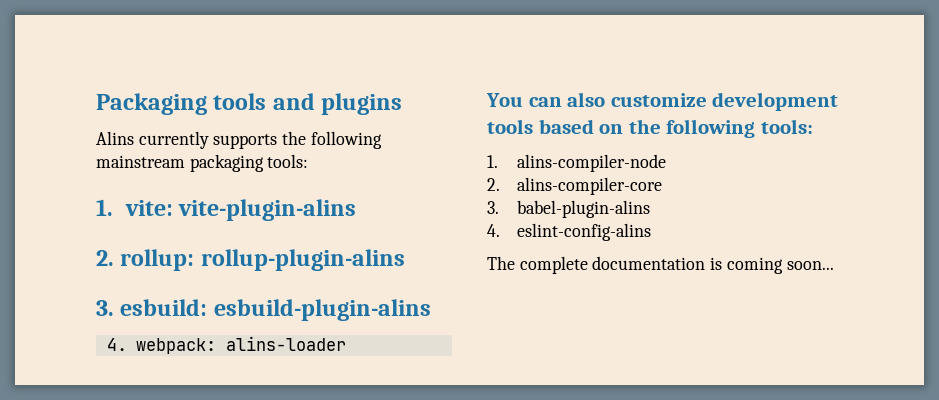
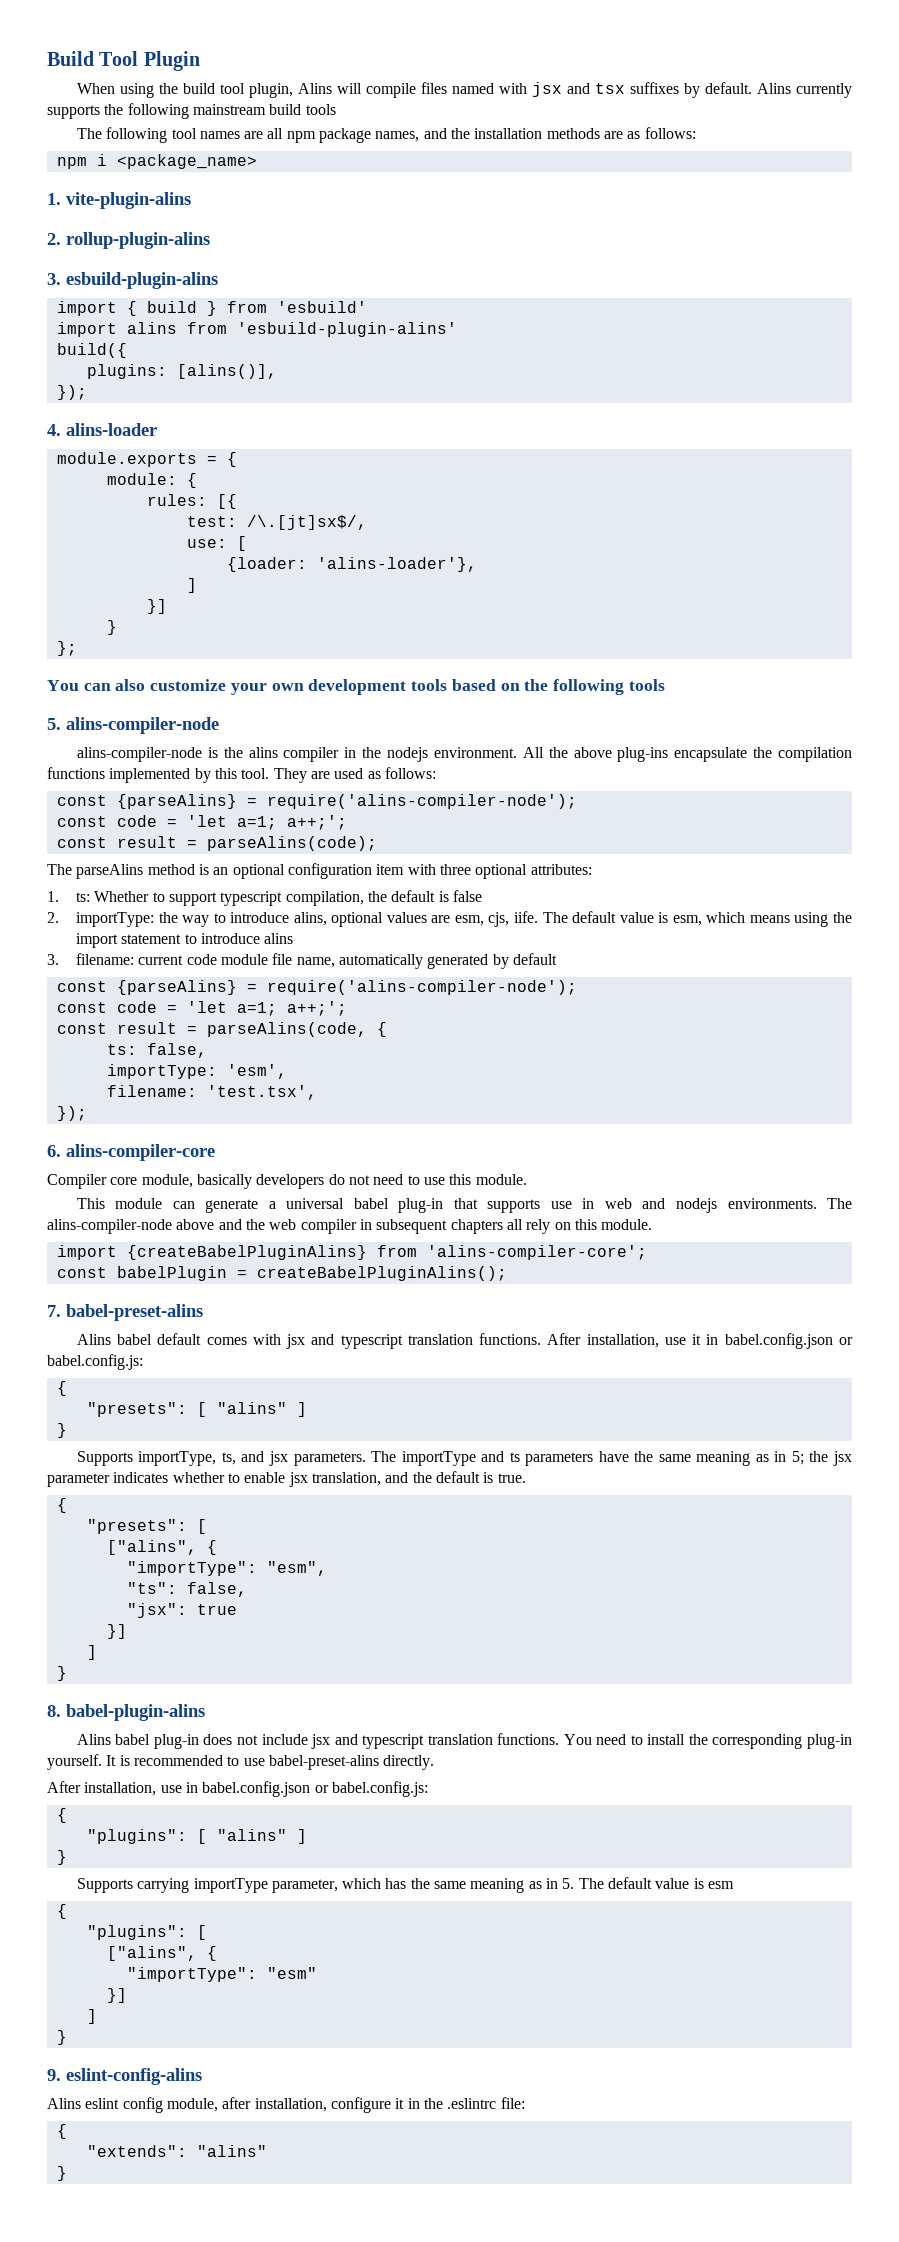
[96,93,403,115] Packaging tools and plugins // -> [47,51,200,71] [76,82,752,98] Build Tool Plugin // When using the build tool plugin, Alins will compile files named with jsx and tsx suffixes by default.
[189,154,309,172] [96,199,173,216] packaging tools: // 1. vite: -> [269,104,336,115] [76,127,696,143] [56,154,257,169] [47,193,61,205] build tools // The following tool names are all npm package names, and the installation methods are as follows: // npm i <package_name> // 1.
[120,249,195,271] rollup: -> (61, 239) none
[120,299,208,316] esbuild: -> (61, 279) none
[106,336,347,354] 4. webpack: alins-loader -> [56,301,367,316] [56,322,457,337] [56,343,127,358] [86,364,277,379] [56,385,87,400] [47,423,157,436] [56,452,237,467] [106,473,197,488] [146,494,237,509] [186,515,367,530] [186,536,247,551] [226,557,477,572] [186,578,197,593] [146,599,167,614] [106,620,117,635] [56,641,77,656] import { build } from 'esbuild' // import alins from 'esbuild-plugin-alins' // build({ // plugins: [alins()], // }); // 4. alins-loader // module.exports = { // module: { // rules: [{ // test: /\.[jt]sx$/, // use: [ // {loader: 'alins-loader'}, // ] // }] // } // };
(707, 100) none -> [230,683,304,695] your own
[760,119,813,134] [487,154,666,172] [487,177,662,195] [487,200,650,218] [487,223,651,241] [487,256,834,274] tools: // 1. alins-compiler-node // 2. alins-compiler-core // 3. babel-plugin-alins // 4. eslint-config-alins // The complete documentation is coming soon... -> [628,679,665,691] [47,717,219,734] [76,747,853,762] [47,767,436,783] [56,794,577,809] [56,815,347,830] [56,836,377,851] [47,863,592,879] [47,890,482,906] [47,911,852,927] [75,933,294,948] [47,953,557,969] [56,980,577,995] [56,1001,347,1016] [56,1022,387,1037] [106,1043,207,1058] [106,1064,287,1079] [106,1085,317,1100] [56,1106,87,1121] [47,1144,215,1161] [47,1174,527,1189] [76,1198,852,1213] [47,1219,653,1234] [56,1245,647,1260] [56,1266,507,1281] [47,1304,203,1321] [76,1333,853,1349] [47,1354,143,1370] [56,1381,67,1396] [86,1402,307,1417] [56,1423,67,1438] [76,1451,853,1466] [47,1471,526,1487] [56,1498,67,1513] [86,1519,207,1534] [106,1540,217,1555] [126,1561,327,1576] [126,1582,247,1597] [126,1603,237,1618] [106,1624,127,1639] [86,1645,97,1660] [56,1666,67,1681] [47,1704,205,1721] [76,1733,853,1749] [47,1754,435,1770] [47,1781,428,1797] [56,1808,67,1823] [86,1829,307,1844] [56,1850,67,1865] [76,1877,734,1893] [56,1904,67,1919] [86,1925,207,1940] [106,1946,217,1961] [126,1967,317,1982] [106,1988,127,2003] [86,2009,97,2024] [56,2030,67,2045] [47,2068,202,2085] [47,2097,525,2113] [56,2124,67,2139] [86,2145,267,2157] [56,2166,67,2181] tools // 5. alins-compiler-node // alins-compiler-node is the alins compiler in the nodejs environment. All the above plug-ins encapsulate the compilation functions implemented by this tool. They are used as follows: // const {parseAlins} = require('alins-compiler-node'); // const code = 'let a=1; a++;'; // const result = parseAlins(code); // The parseAlins method is an optional configuration item with three optional attributes: // 1. ts: Whether to support typescript compilation, the default is false // 2. importType: the way to introduce alins, optional values are esm, cjs, iife. The default value is esm, which means using the import statement to introduce alins // 3. filename: current code module file name, automatically generated by default // const {parseAlins} = require('alins-compiler-node'); // const code = 'let a=1; a++;'; // const result = parseAlins(code, { // ts: false, // importType: 'esm', // filename: 'test.tsx', // }); // 6. alins-compiler-core // Compiler core module, basically developers do not need to use this module. // This module can generate a universal babel plug-in that supports use in web and nodejs environments. The alins-compiler-node above and the web compiler in subsequent chapters all rely on this module. // import {createBabelPluginAlins} from 'alins-compiler-core'; // const babelPlugin = createBabelPluginAlins(); // 7. babel-preset-alins // Alins babel default comes with jsx and typescript translation functions. After installation, use it in babel.config.json or babel.config.js: // { // "presets": [ "alins" ] // } // Supports importType, ts, and jsx parameters. The importType and ts parameters have the same meaning as in 5; the jsx parameter indicates whether to enable jsx translation, and the default is true. // { // "presets": [ // ["alins", { // "importType": "esm", // "ts": false, // "jsx": true // }] // ] // } // 8. babel-plugin-alins // Alins babel plug-in does not include jsx and typescript translation functions. You need to install the corresponding plug-in yourself. It is recommended to use babel-preset-alins directly. // After installation, use in babel.config.json or babel.config.js: // { // "plugins": [ "alins" ] // } // Supports carrying importType parameter, which has the same meaning as in 5. The default value is esm // { // "plugins": [ // ["alins", { // "importType": "esm" // }] // ] // } // 9. eslint-config-alins // Alins eslint config module, after installation, configure it in the .eslintrc file: // { // "extends": "alins" // }

